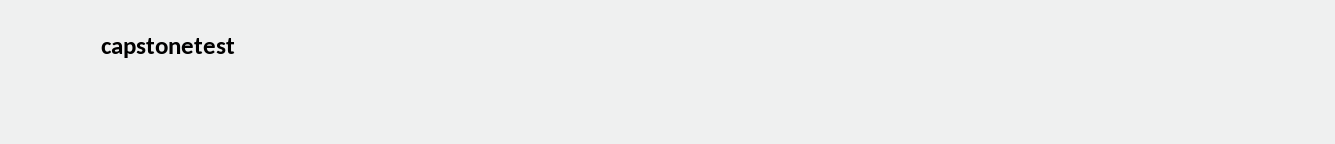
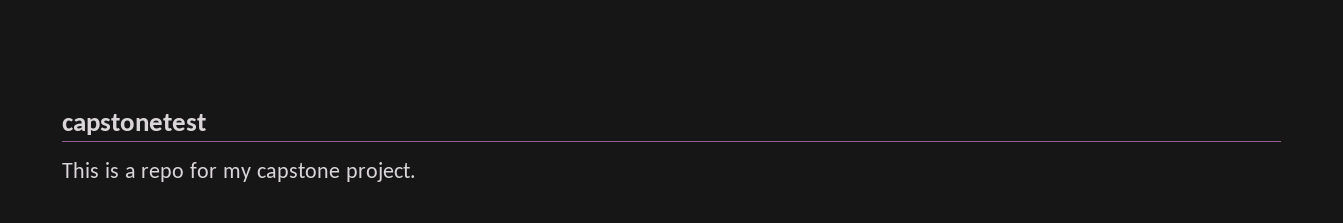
(235, 48) none -> [62,162,416,182] // This is a repo for my capstone project.

